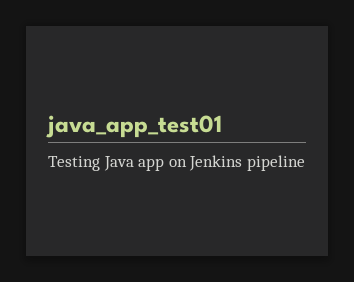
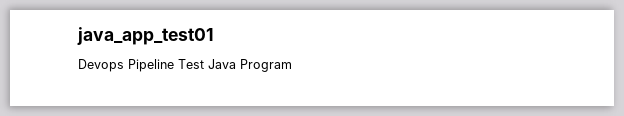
[48,155,305,171] Testing Java app on Jenkins pipeline -> [78,59,292,72] Devops Pipeline Test Java Program

